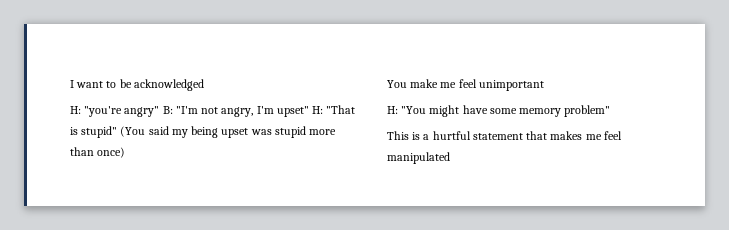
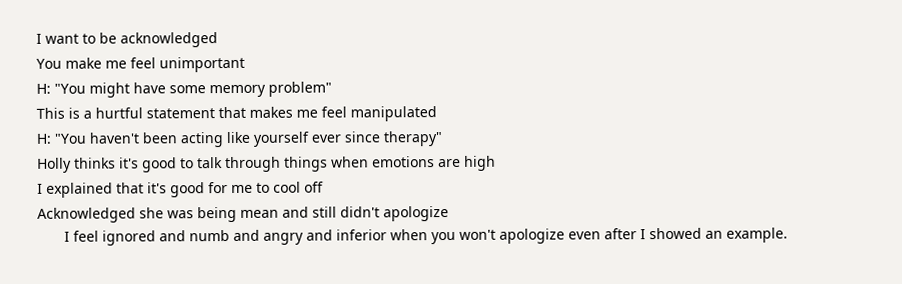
[70,105,356,117] [70,126,337,138] [70,147,126,158] // H: "you're angry" B: "I'm not angry, I'm upset" H: "That is stupid" (You said my being upset was stupid more than once) -> (218, 40) none
(450, 158) none -> [36,131,443,148] [37,155,496,173] [37,181,324,198] [37,206,449,223] [64,227,789,246] // H: "You haven't been acting like yourself ever since therapy" // Holly thinks it's good to talk through things when emotions are high // I explained that it's good for me to cool off // Acknowledged she was being mean and still didn't apologize // I feel ignored and numb and angry and inferior when you won't apologize even after I showed an example.

